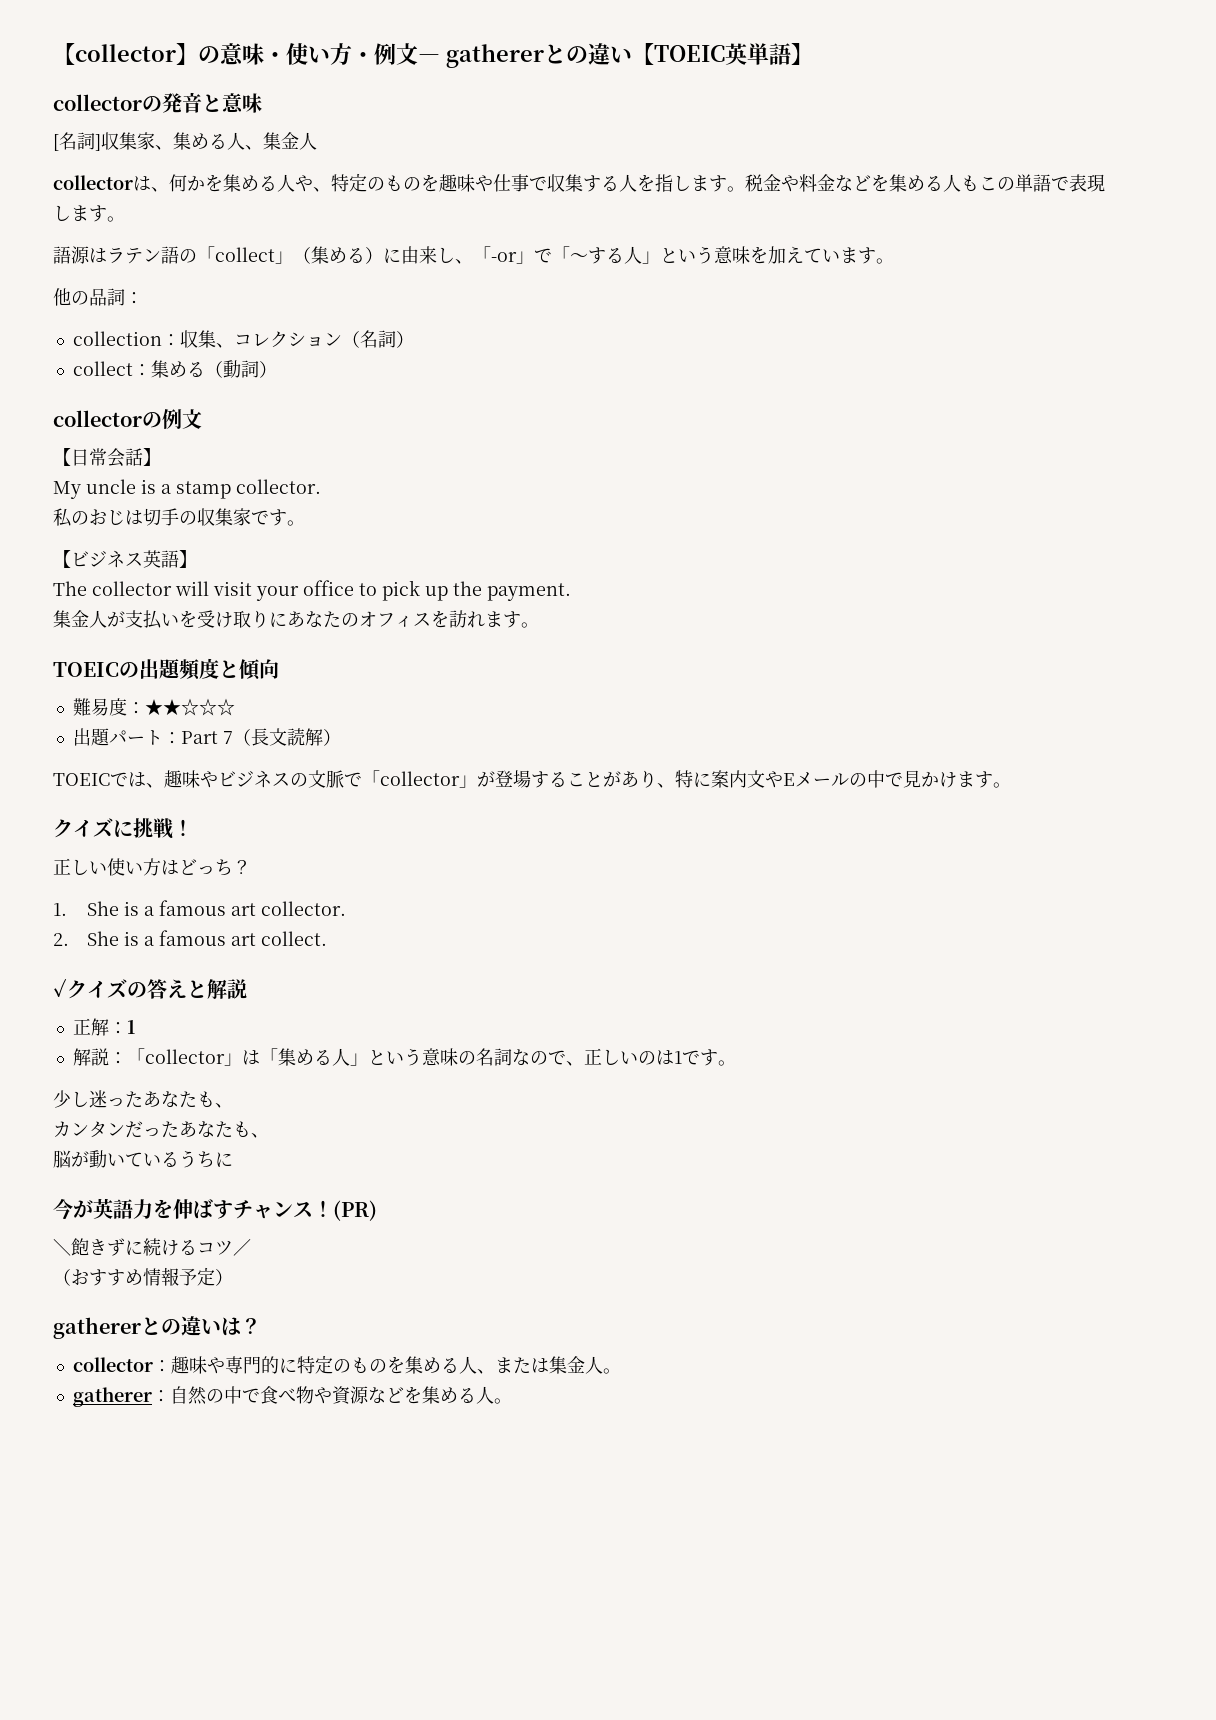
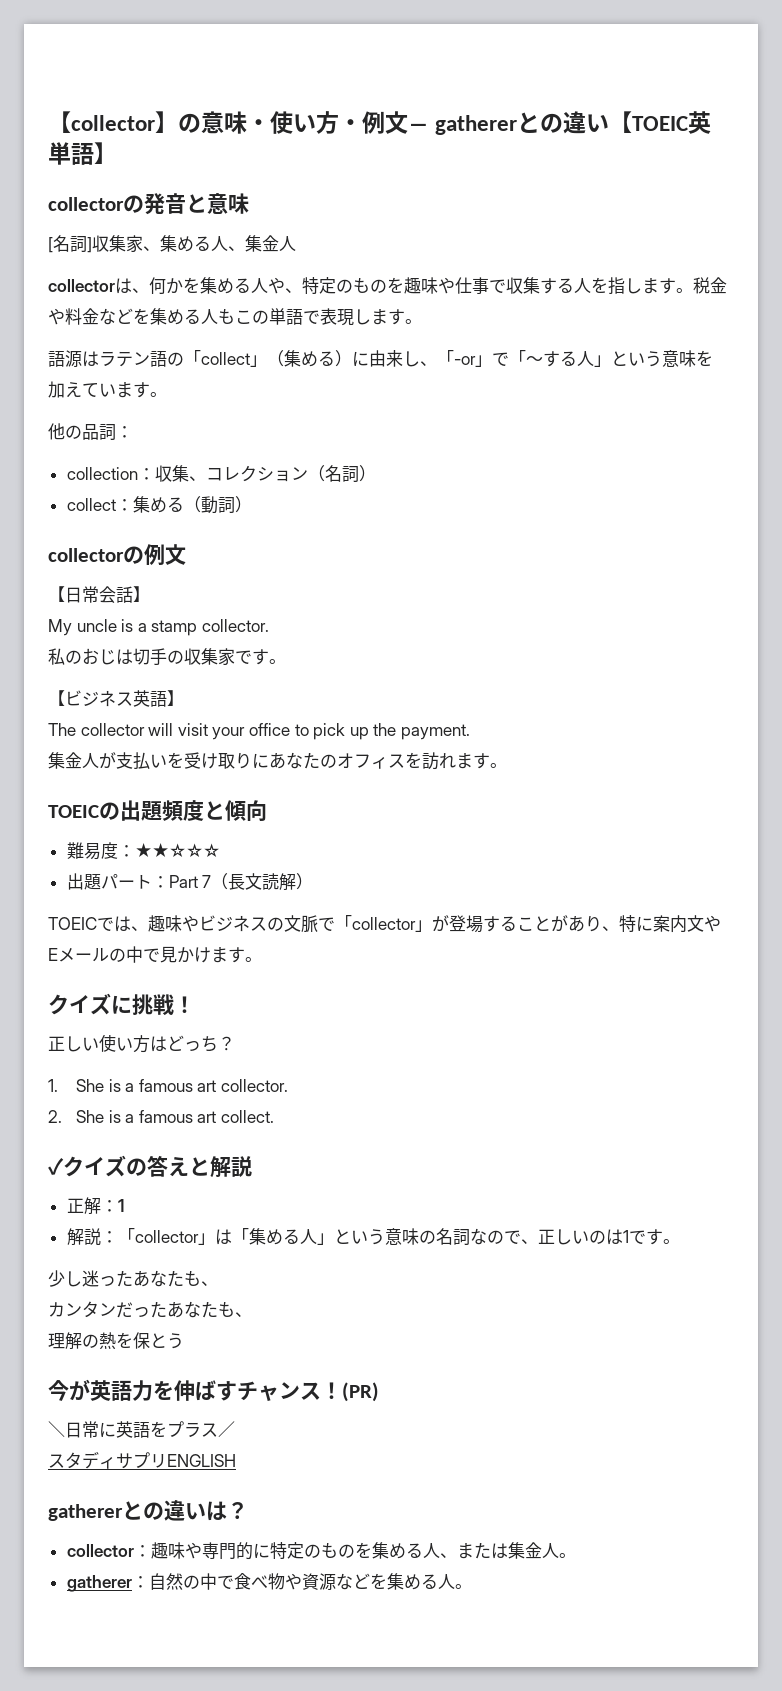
[53,1150,233,1168] 脳が動いているうちに -> [48,1332,184,1350] 理解の熱を保とう
[71,1238,251,1256] [53,1267,233,1286] 飽きずに続けるコツ／ // （おすすめ情報予定） -> [65,1421,235,1438] [48,1451,236,1469] 日常に英語をプラス／ // スタディサプリENGLISH

